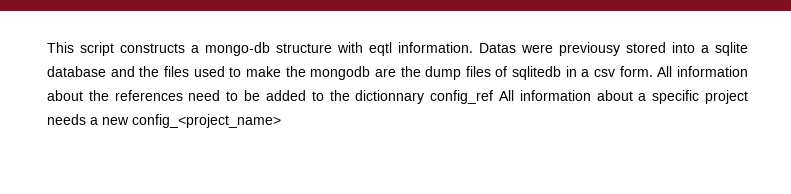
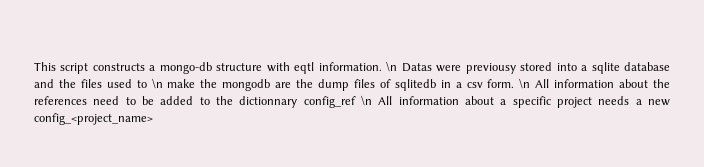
(473, 47) none -> [386,61,398,72] \n
(242, 72) none -> [151,78,163,89] \n
(653, 71) none -> [519,78,531,89] \n
(494, 97) none -> [361,95,372,106] \n

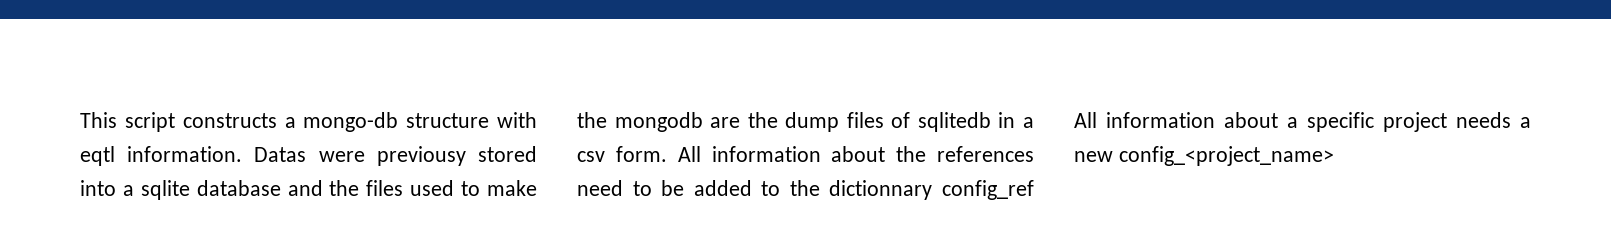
[386,61,398,72] \n -> (243, 154) none
[151,78,163,89] \n -> (481, 188) none
[519,78,531,89] \n -> (667, 154) none
[361,95,372,106] \n -> (1034, 190) none

